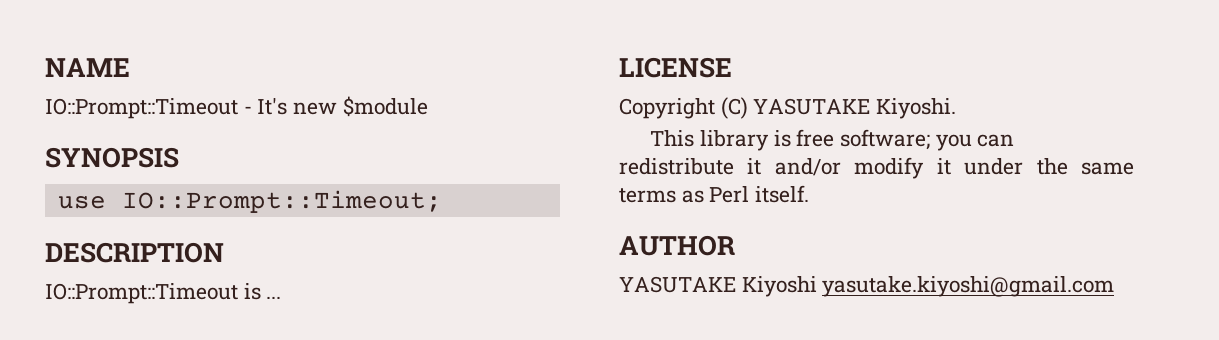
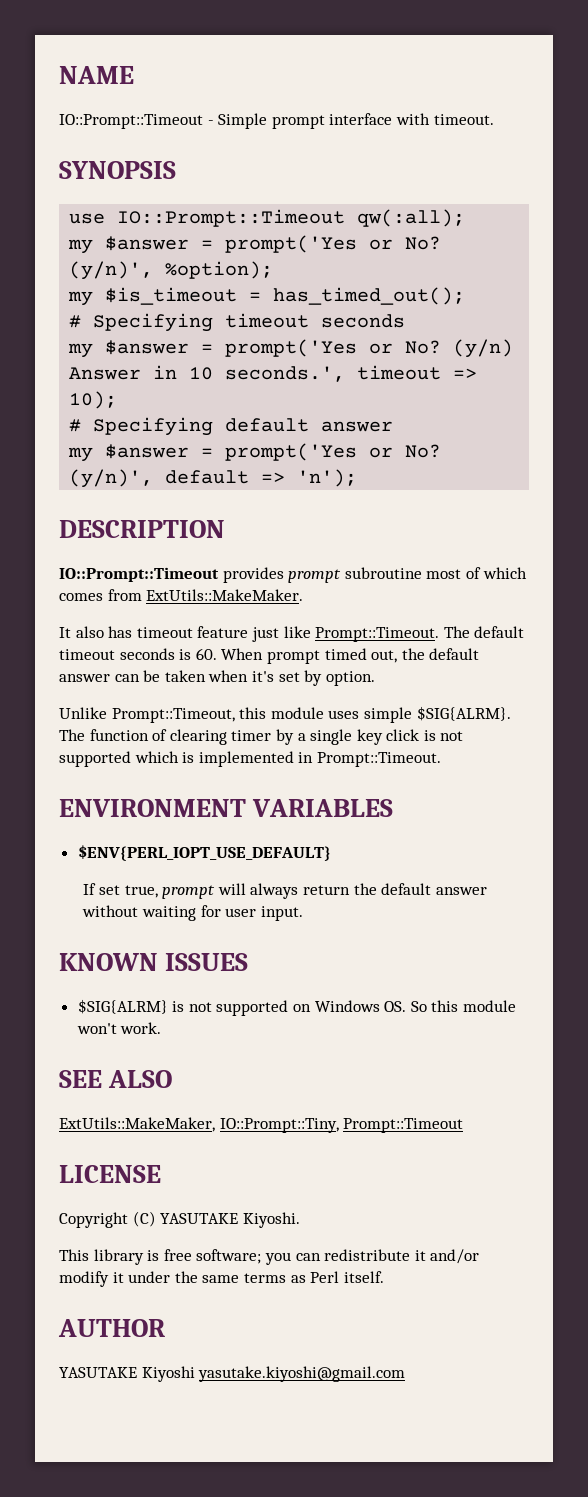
[257,96,428,117] [45,147,179,168] [57,190,442,213] [45,242,224,263] [45,283,282,304] It's new $module // SYNOPSIS // use IO::Prompt::Timeout; // DESCRIPTION // IO::Prompt::Timeout is ... -> [218,113,494,129] [59,161,176,179] [69,209,466,227] [68,235,442,254] [69,261,274,280] [68,287,466,306] [69,313,406,332] [68,339,514,358] [69,365,478,382] [69,391,118,409] [69,417,394,436] [68,443,442,462] [69,469,358,488] [59,520,225,538] [59,567,527,583] [59,589,304,601] [59,626,525,642] [59,648,480,664] [59,670,375,686] [59,706,511,723] [59,729,464,745] [59,751,441,767] [59,799,394,817] [77,845,331,861] [83,883,487,899] [82,905,303,921] [59,953,249,971] [77,999,517,1016] [76,1022,162,1034] [59,1070,173,1088] [59,1117,464,1133] Simple prompt interface with timeout. // SYNOPSIS // use IO::Prompt::Timeout qw(:all); // my $answer = prompt('Yes or No? (y/n)', %option); // my $is_timeout = has_timed_out(); // # Specifying timeout seconds // my $answer = prompt('Yes or No? (y/n) Answer in 10 seconds.', timeout => 10); // # Specifying default answer // my $answer = prompt('Yes or No? (y/n)', default => 'n'); // DESCRIPTION // IO::Prompt::Timeout provides prompt subroutine most of which comes from ExtUtils::MakeMaker. // It also has timeout feature just like Prompt::Timeout. The default timeout seconds is 60. When prompt timed out, the default answer can be taken when it's set by option. // Unlike Prompt::Timeout, this module uses simple $SIG{ALRM}. The function of clearing timer by a single key click is not supported which is implemented in Prompt::Timeout. // ENVIRONMENT VARIABLES // $ENV{PERL_IOPT_USE_DEFAULT} // If set true, prompt will always return the default answer without waiting for user input. // KNOWN ISSUES // $SIG{ALRM} is not supported on Windows OS. So this module won't work. // SEE ALSO // ExtUtils::MakeMaker, IO::Prompt::Tiny, Prompt::Timeout

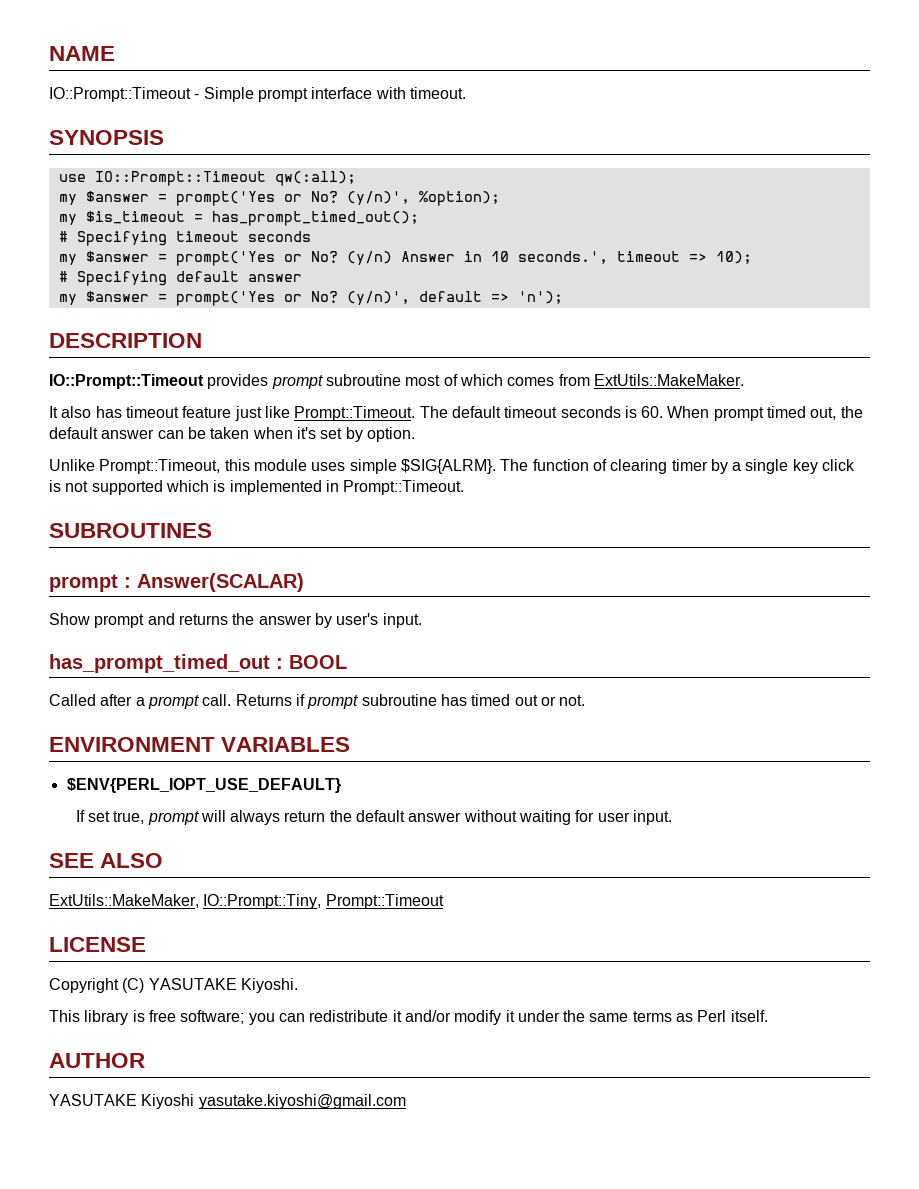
[273,287,466,305] has_timed_out(); -> [211,211,419,226] has_prompt_timed_out();
(441, 759) none -> [49,523,212,538] [49,573,304,592] [49,613,422,628] [49,654,347,673] [49,694,586,709] // SUBROUTINES // prompt : Answer(SCALAR) // Show prompt and returns the answer by user's input. // has_prompt_timed_out : BOOL // Called after a prompt call. Returns if prompt subroutine has timed out or not.
[59,953,249,971] [77,999,517,1016] [76,1022,162,1034] // KNOWN ISSUES // $SIG{ALRM} is not supported on Windows OS. So this module won't work. -> (673, 817) none

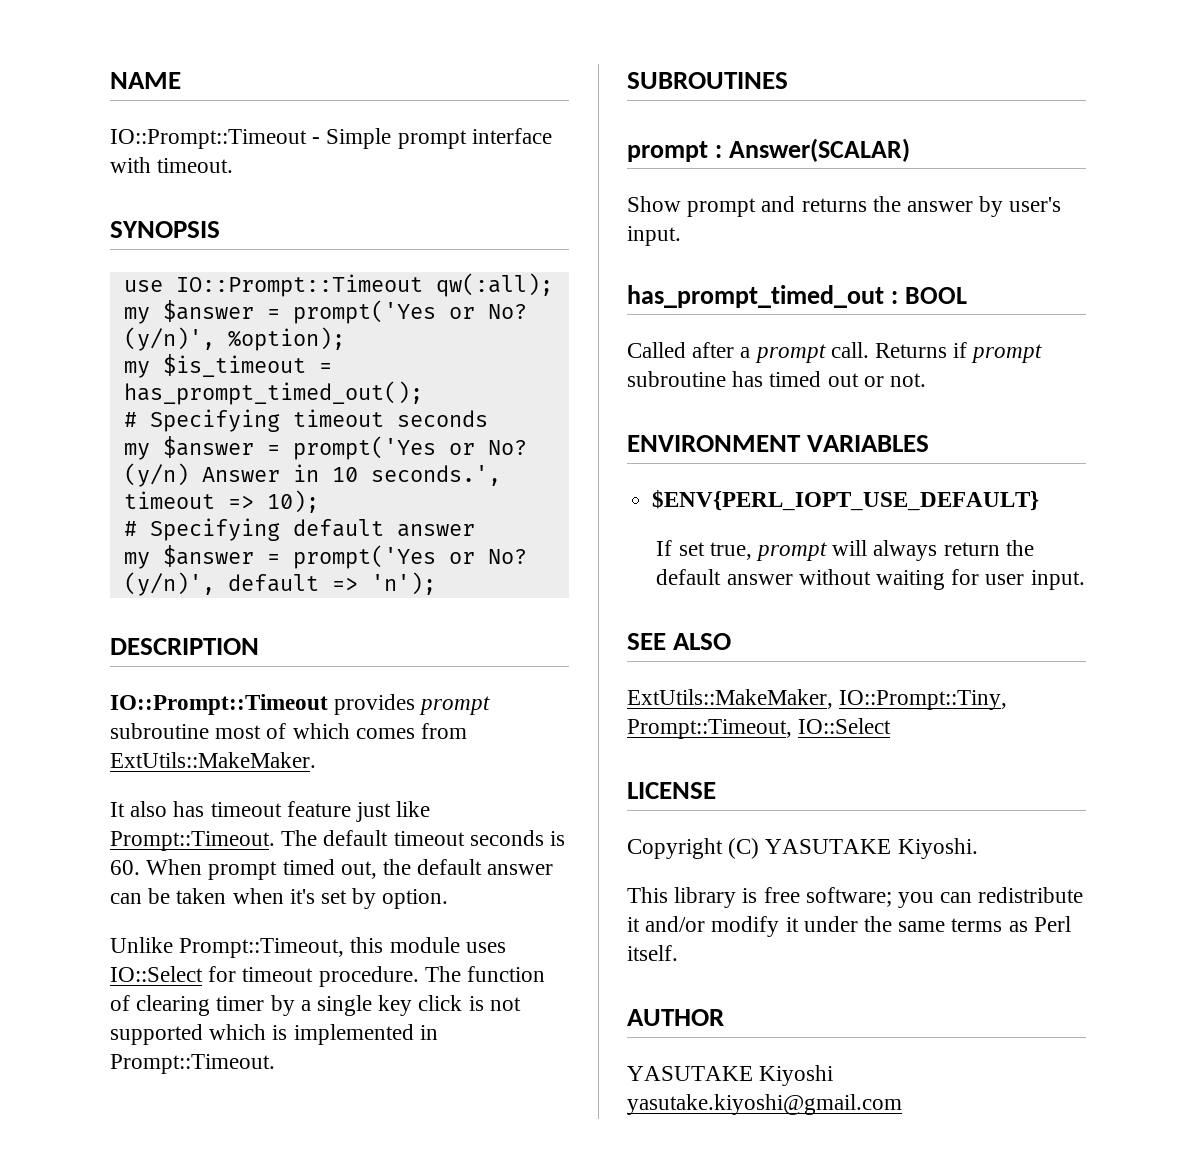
[349,459,496,474] simple $SIG{ALRM}. -> [110,966,419,987] IO::Select for timeout procedure.
[325,894,444,909] Prompt::Timeout -> [627,718,892,739] Prompt::Timeout, IO::Select

